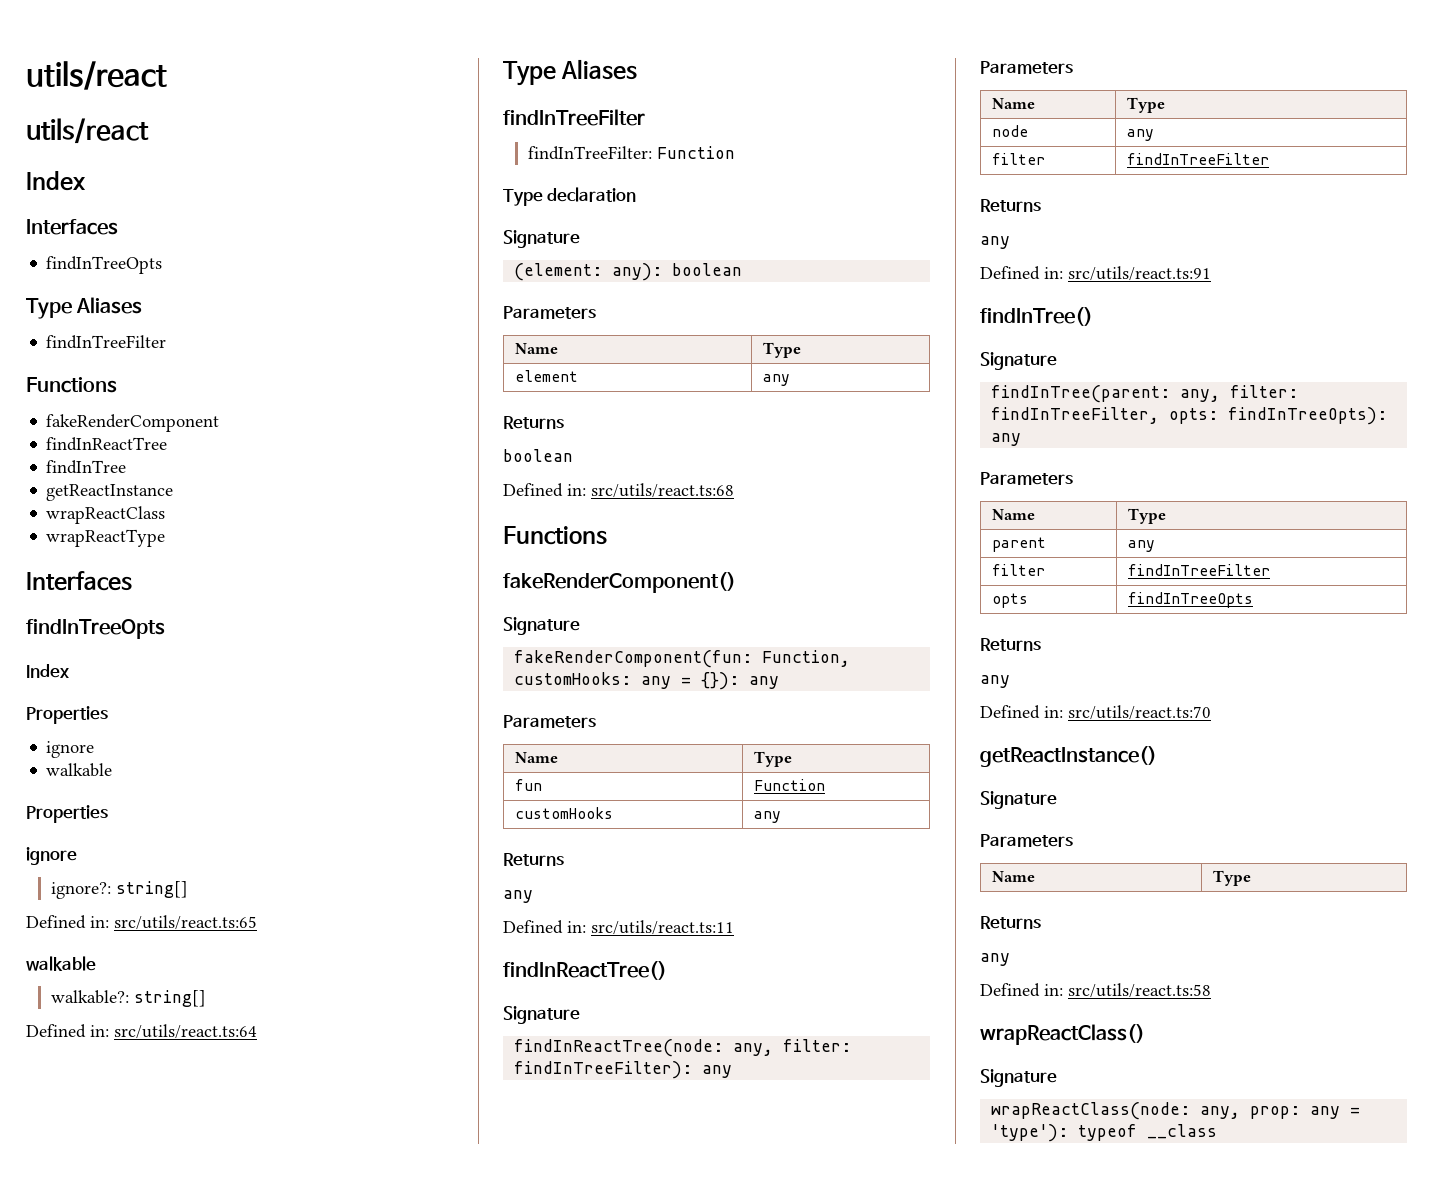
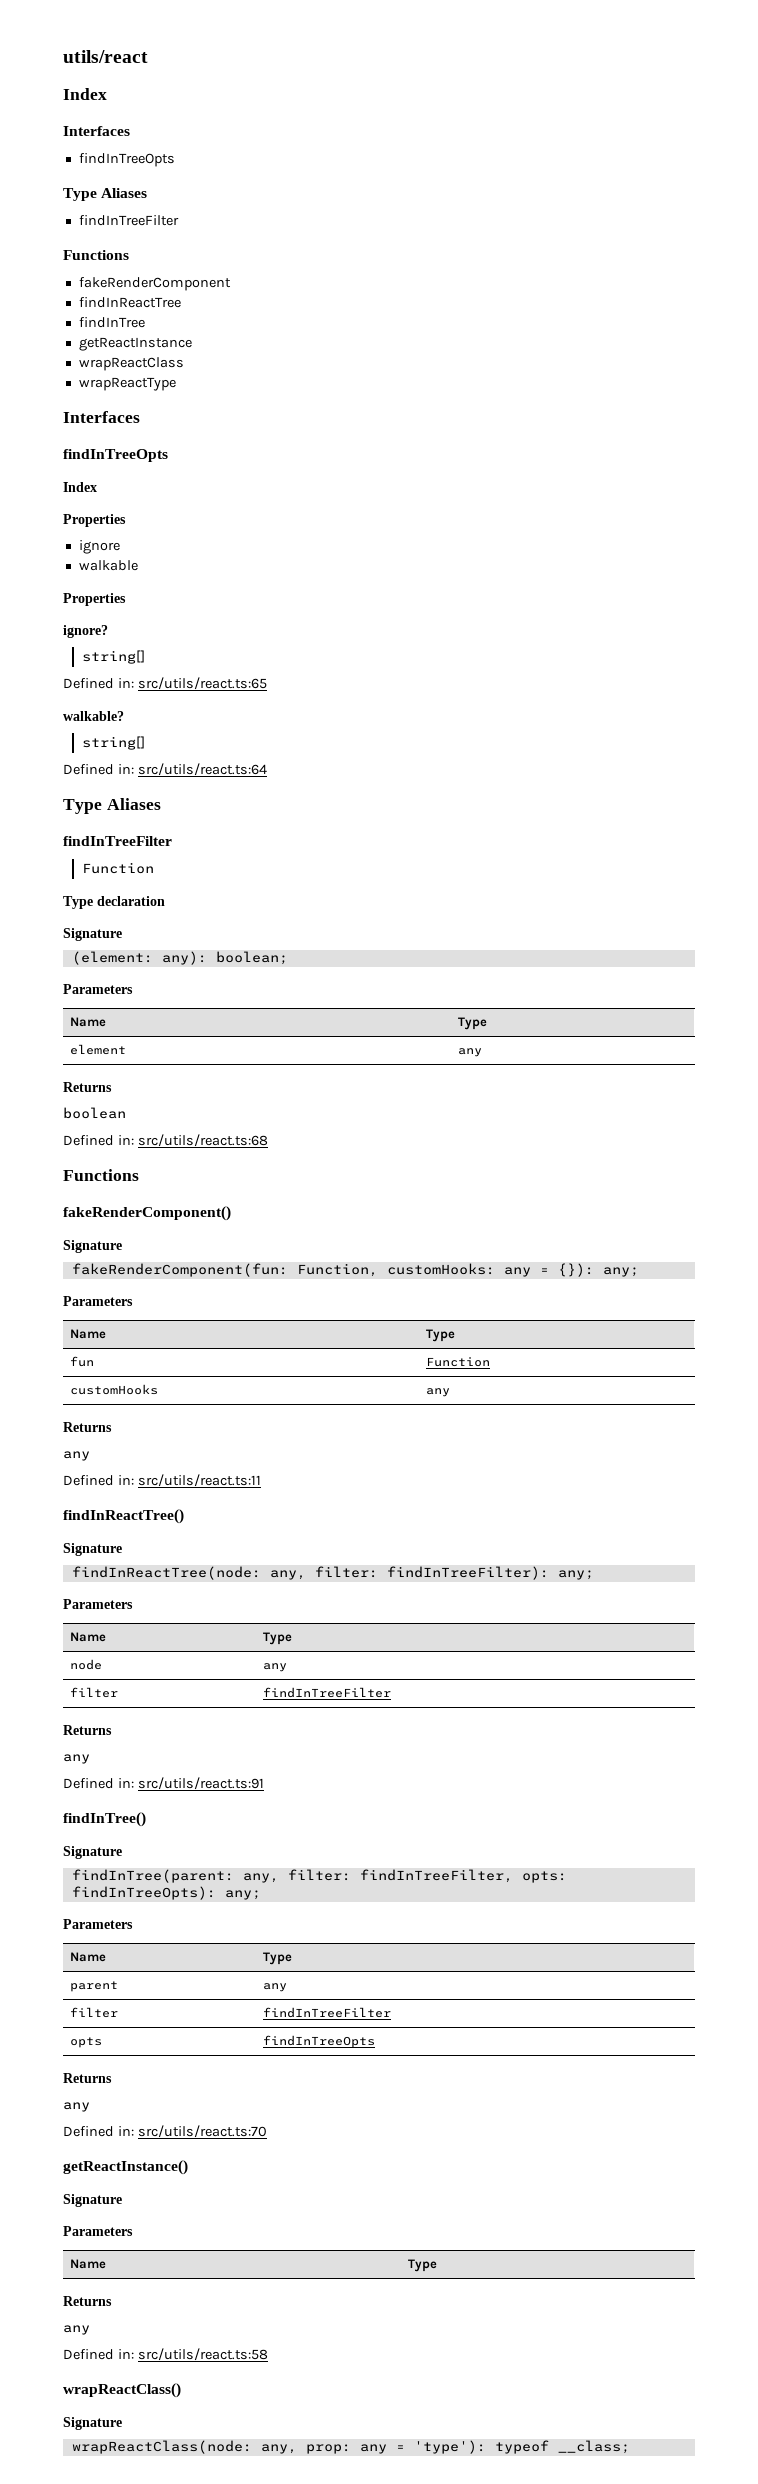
[26,61,167,90] [26,118,149,144] utils/react // utils/react -> [63,50,148,63] utils/react
[26,847,77,865] [51,882,112,899] ignore // ignore?: -> [63,625,108,638] ignore? //
[26,956,96,971] [51,990,130,1004] walkable // walkable?: -> [63,711,124,721] walkable? //
[528,146,653,160] findInTreeFilter: -> (172, 841) none
[672,263,743,276] boolean -> [215,951,288,965] boolean;
[749,676,780,689] any -> [602,1267,639,1277] any;
[702,1065,733,1078] any -> [557,1570,594,1580] any;
[991,433,1022,446] any -> [224,1890,261,1900] any;
[1147,1124,1218,1139] __class -> [557,2440,630,2454] __class;

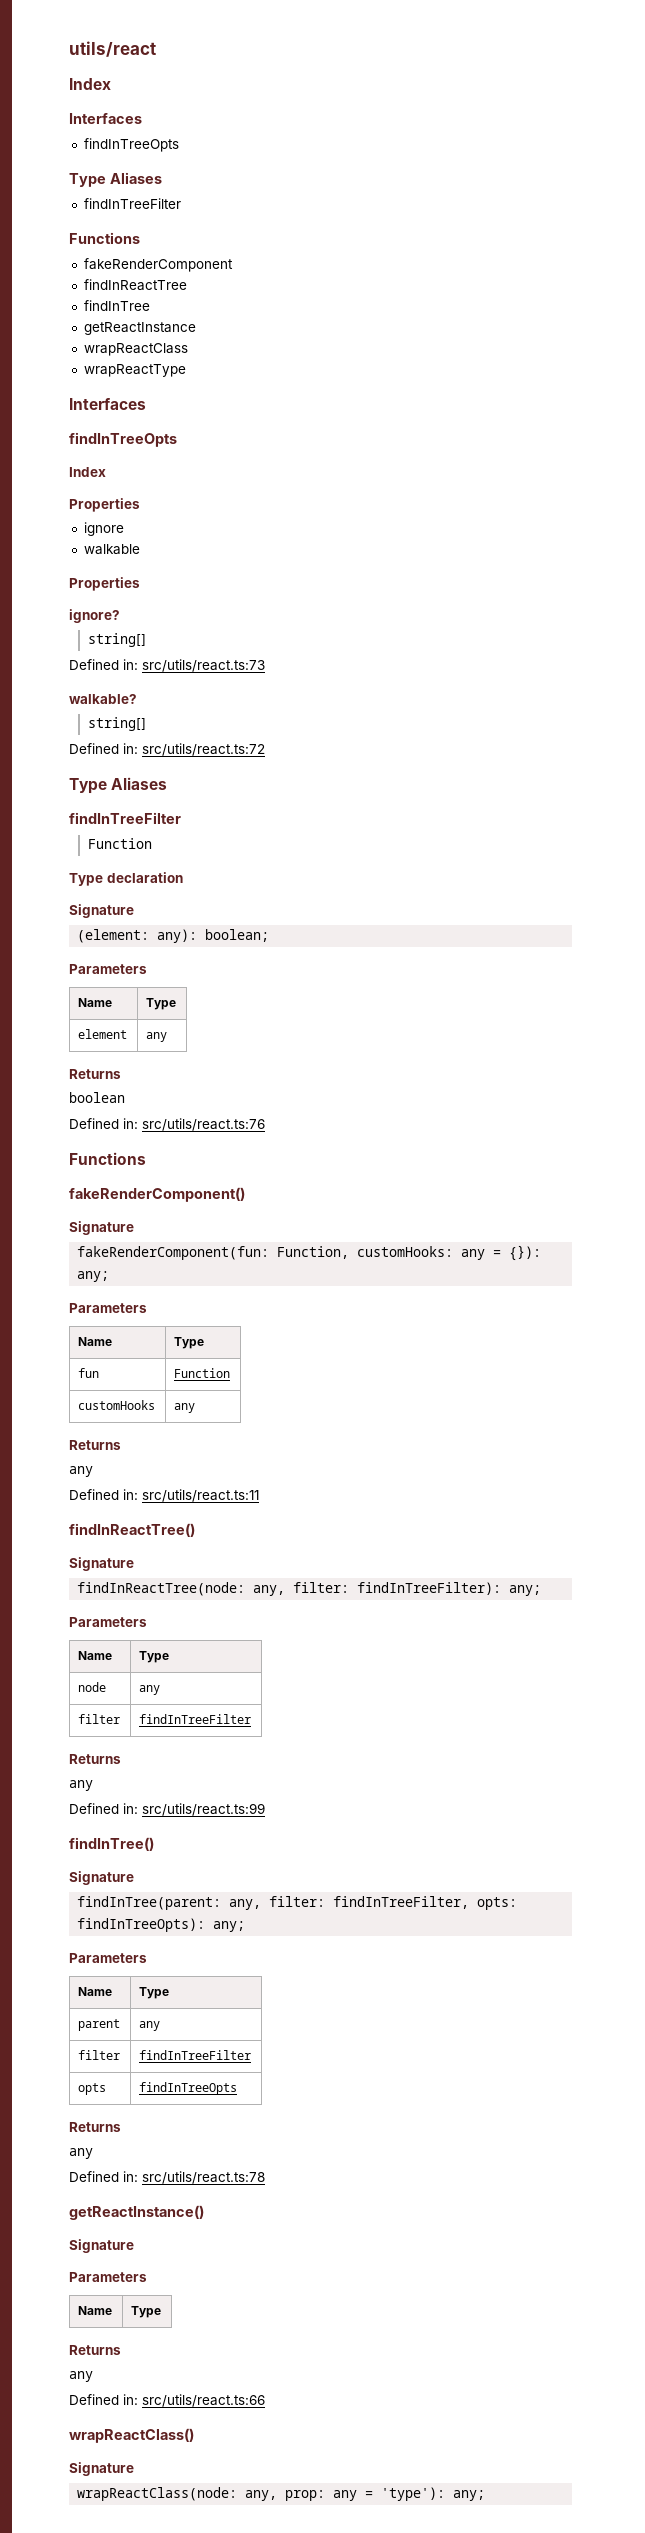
[137,677,267,690] src/utils/react.ts:65 -> [142,659,265,672] src/utils/react.ts:73
[137,763,267,776] src/utils/react.ts:64 -> [142,743,265,756] src/utils/react.ts:72
[137,1134,268,1147] src/utils/react.ts:68 -> [142,1118,265,1131] src/utils/react.ts:76
[137,1777,264,1790] src/utils/react.ts:91 -> [142,1803,265,1816] src/utils/react.ts:99
[137,2125,267,2138] src/utils/react.ts:70 -> [142,2171,265,2184] src/utils/react.ts:78
[137,2348,268,2361] src/utils/react.ts:58 -> [142,2394,265,2407] src/utils/react.ts:66
[494,2440,630,2454] typeof __class; -> [453,2490,486,2501] any;

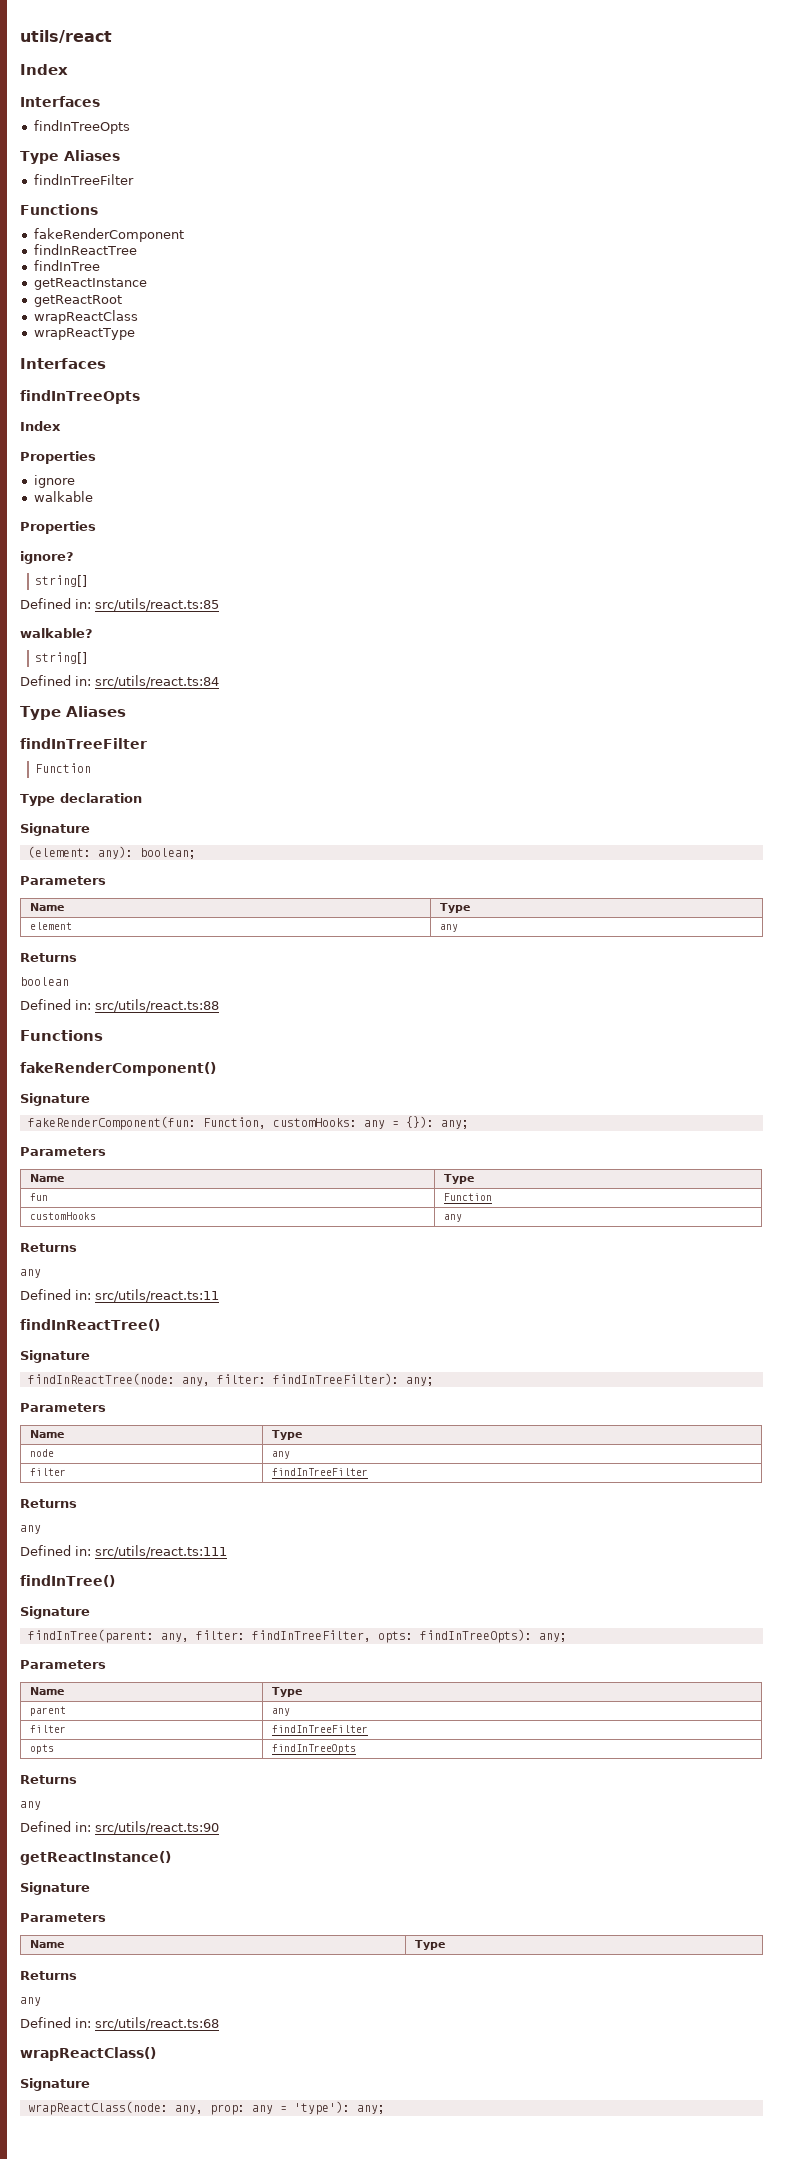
(196, 328) none -> [33,295,122,307] // getReactRoot
[142,659,265,672] src/utils/react.ts:73 -> [95,598,219,611] src/utils/react.ts:85
[142,743,265,756] src/utils/react.ts:72 -> [95,675,219,688] src/utils/react.ts:84
[142,1118,265,1131] src/utils/react.ts:76 -> [95,999,219,1012] src/utils/react.ts:88
[142,1803,265,1816] src/utils/react.ts:99 -> [95,1545,227,1558] src/utils/react.ts:111
[142,2171,265,2184] src/utils/react.ts:78 -> [95,1821,219,1834] src/utils/react.ts:90
[142,2394,265,2407] src/utils/react.ts:66 -> [95,2017,219,2030] src/utils/react.ts:68

